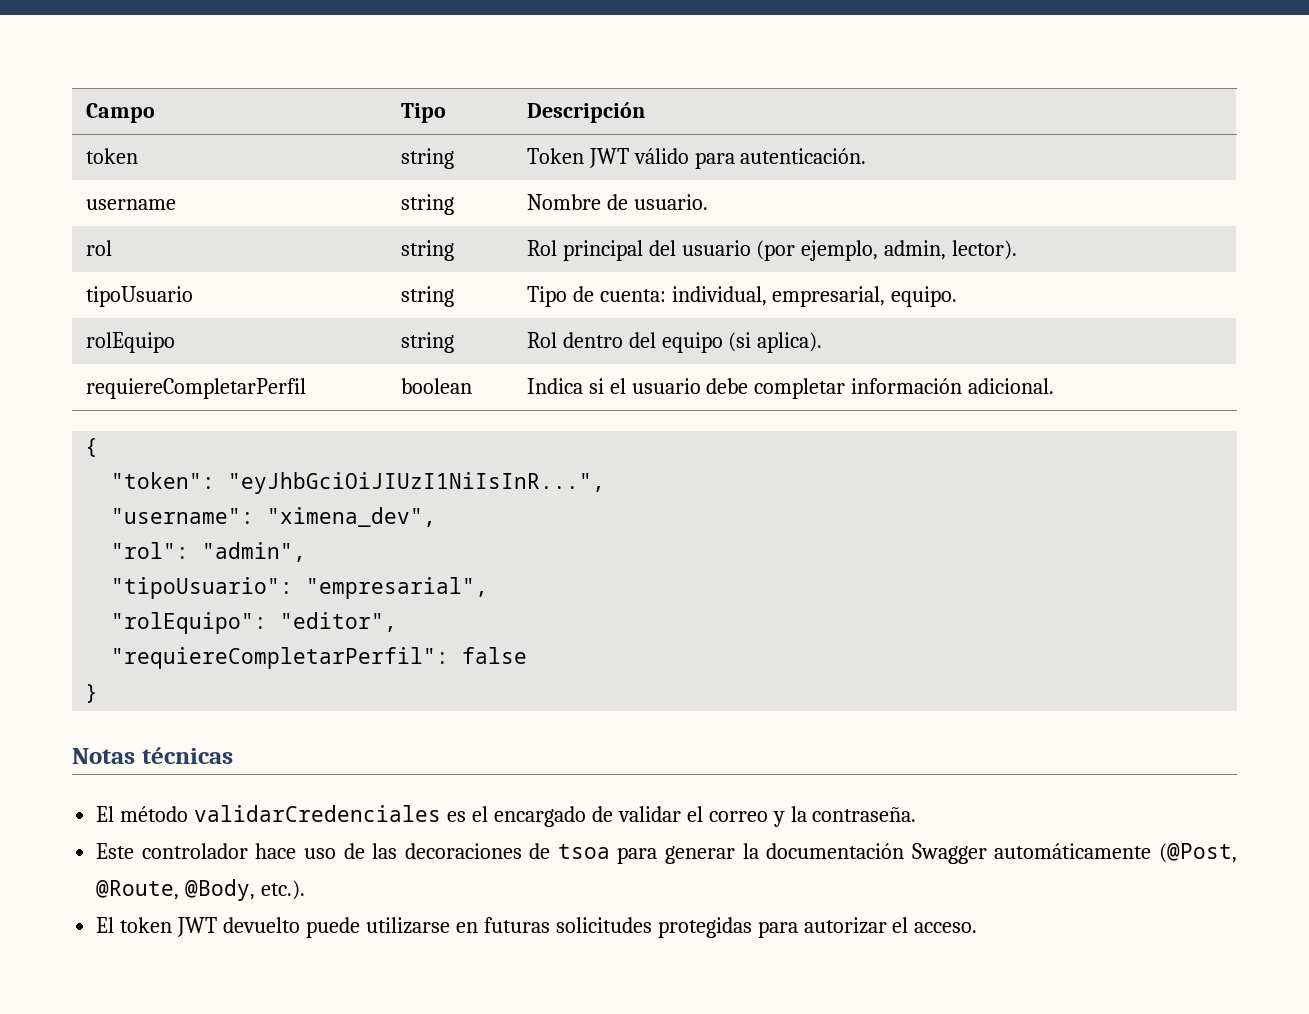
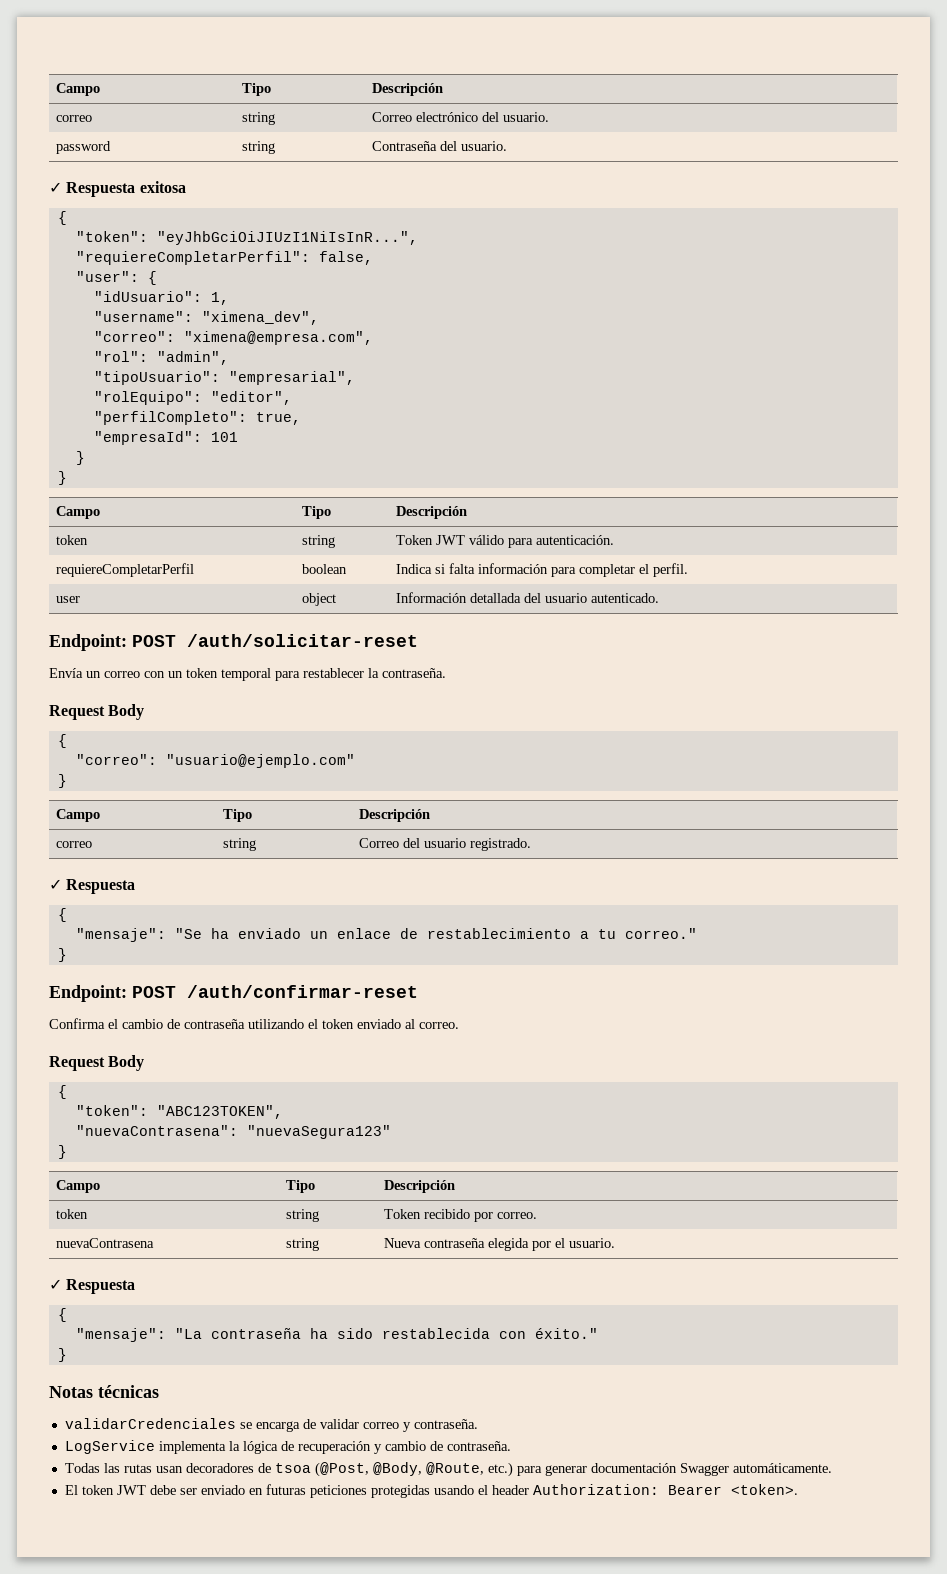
[85,103,155,123] [400,103,446,123] [526,102,645,123] Campo | Tipo | Descripción -> [55,83,100,96] [241,83,271,96] [371,83,443,96] [55,115,92,122] [241,112,275,125] [371,112,549,122] [55,141,111,154] [241,141,275,154] [371,141,507,151] [49,181,186,197] [57,211,67,225] [75,231,418,245] [75,251,373,265] [75,271,157,285] [93,291,229,305] [93,311,319,325] [93,331,373,345] [93,351,229,365] [93,371,355,385] [93,391,292,405] [93,411,301,425] [93,431,238,445] [75,451,85,465] [57,471,67,485] [55,506,100,519] [301,506,331,519] [395,506,467,519] Campo | Tipo | Descripción // correo | string | Correo electrónico del usuario. // password | string | Contraseña del usuario. // ✓ Respuesta exitosa // { // "token": "eyJhbGciOiJIUzI1NiIsInR...", // "requiereCompletarPerfil": false, // "user": { // "idUsuario": 1, // "username": "ximena_dev", // "correo": "ximena@empresa.com", // "rol": "admin", // "tipoUsuario": "empresarial", // "rolEquipo": "editor", // "perfilCompleto": true, // "empresaId": 101 // } // } // Campo | Tipo | Descripción
[85,199,176,210] [400,194,454,215] [526,194,708,210] [85,240,112,256] [400,240,454,261] [526,240,1018,261] [85,286,193,307] [400,286,454,307] [526,286,958,307] [85,332,175,353] [400,332,454,353] [526,332,823,353] [85,378,306,399] [400,378,472,394] [526,378,1055,399] [85,438,99,457] [111,472,606,494] [111,507,437,527] [111,542,307,562] [111,577,489,599] [111,612,398,634] [111,647,528,669] [85,684,99,703] [72,747,233,764] [96,805,586,827] username | string | Nombre de usuario. // rol | string | Rol principal del usuario (por ejemplo, admin, lector). // tipoUsuario | string | Tipo de cuenta: individual, empresarial, equipo. // rolEquipo | string | Rol dentro del equipo (si aplica). // requiereCompletarPerfil | boolean | Indica si el usuario debe completar información adicional. // { // "token": "eyJhbGciOiJIUzI1NiIsInR...", // "username": "ximena_dev", // "rol": "admin", // "tipoUsuario": "empresarial", // "rolEquipo": "editor", // "requiereCompletarPerfil": false // } // Notas técnicas // El método validarCredenciales es el encargado -> [55,563,194,577] [301,564,347,574] [395,563,688,577] [55,596,80,603] [301,593,336,606] [395,592,659,603] [49,634,418,651] [49,668,446,681] [49,704,145,720] [57,734,67,748] [75,754,355,768] [57,774,67,788] [55,809,100,822] [222,809,252,822] [358,809,430,822] [55,841,92,848] [222,838,256,851] [358,838,531,851] [49,879,136,894] [57,908,67,922] [75,928,697,942] [57,948,67,962] [49,985,418,1002] [49,1018,459,1029] [49,1055,145,1071] [57,1085,67,1099] [75,1105,283,1119] [75,1125,391,1139] [57,1145,67,1159] [55,1180,100,1193] [285,1180,315,1193] [383,1180,455,1193] [55,1209,88,1219] [285,1209,319,1222] [383,1209,537,1222] [55,1238,154,1248] [285,1238,319,1251] [383,1238,615,1251] [49,1279,136,1294] [57,1308,67,1322] [75,1328,598,1342] [57,1348,67,1362] [49,1385,159,1398] [64,1418,300,1432] requiereCompletarPerfil | boolean | Indica si falta información para completar el perfil. // user | object | Información detallada del usuario autenticado. // Endpoint: POST /auth/solicitar-reset // Envía un correo con un token temporal para restablecer la contraseña. // Request Body // { // "correo": "usuario@ejemplo.com" // } // Campo | Tipo | Descripción // correo | string | Correo del usuario registrado. // ✓ Respuesta // { // "mensaje": "Se ha enviado un enlace de restablecimiento a tu correo." // } // Endpoint: POST /auth/confirmar-reset // Confirma el cambio de contraseña utilizando el token enviado al correo. // Request Body // { // "token": "ABC123TOKEN", // "nuevaContrasena": "nuevaSegura123" // } // Campo | Tipo | Descripción // token | string | Token recibido por correo. // nuevaContrasena | string | Nueva contraseña elegida por el usuario. // ✓ Respuesta // { // "mensaje": "La contraseña ha sido restablecida con éxito." // } // Notas técnicas // validarCredenciales se encarga
[686,806,703,822] el -> (359, 1424) none
[790,806,917,822] [96,843,610,859] la contraseña. // Este controlador hace uso de las decoraciones de tsoa -> [413,1419,478,1429] [64,1440,511,1454] [64,1462,513,1477] contraseña. // LogService implementa la lógica de recuperación y cambio de contraseña. // Todas las rutas usan decoradores de tsoa (@Post, @Body, @Route, etc.)
[742,843,759,859] la -> (587, 1470) none
[994,843,1237,863] [96,879,306,901] [96,917,978,938] automáticamente (@Post, @Route, @Body, etc.). // El token JWT devuelto puede utilizarse en futuras solicitudes protegidas para autorizar el acceso. -> [732,1463,832,1473] [64,1484,798,1498] automáticamente. // El token JWT debe ser enviado en futuras peticiones protegidas usando el header Authorization: Bearer <token>.

